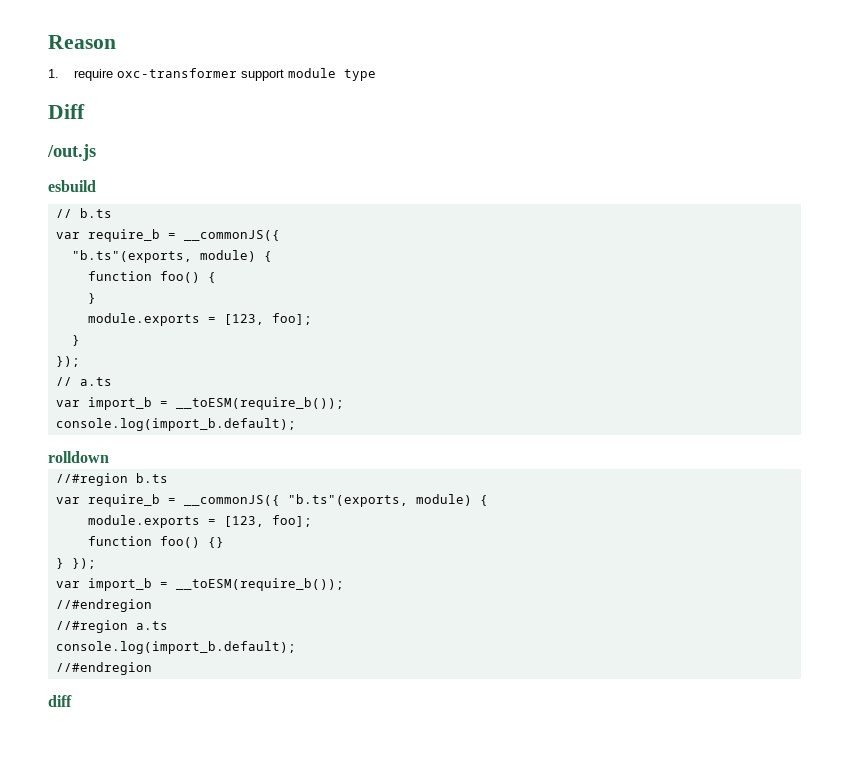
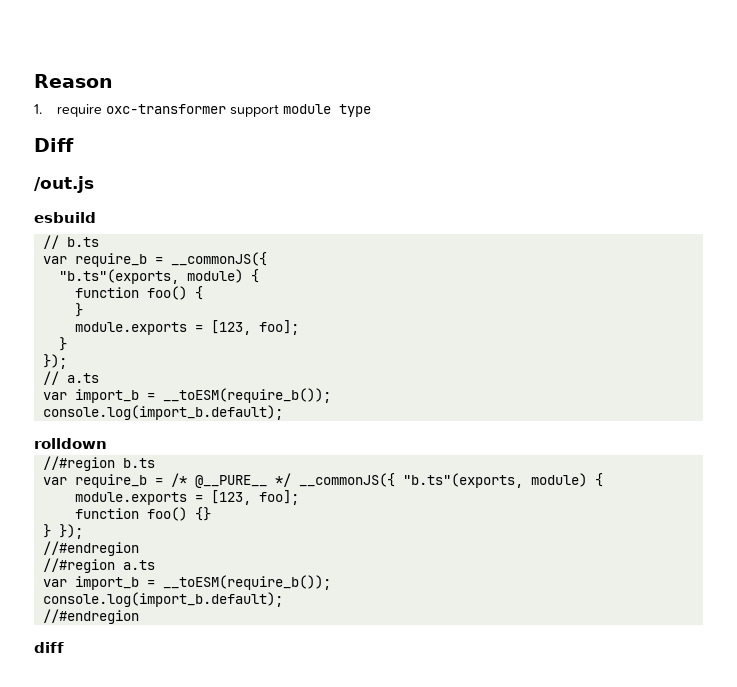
(176, 501) none -> [170,473,291,488] /* @__PURE__ */
[55,578,344,591] [55,599,152,612] [55,620,168,633] // var import_b = __toESM(require_b()); // //#endregion // //#region a.ts -> [42,541,139,556] [42,558,155,573] [42,575,331,590] // //#endregion // //#region a.ts // var import_b = __toESM(require_b());

